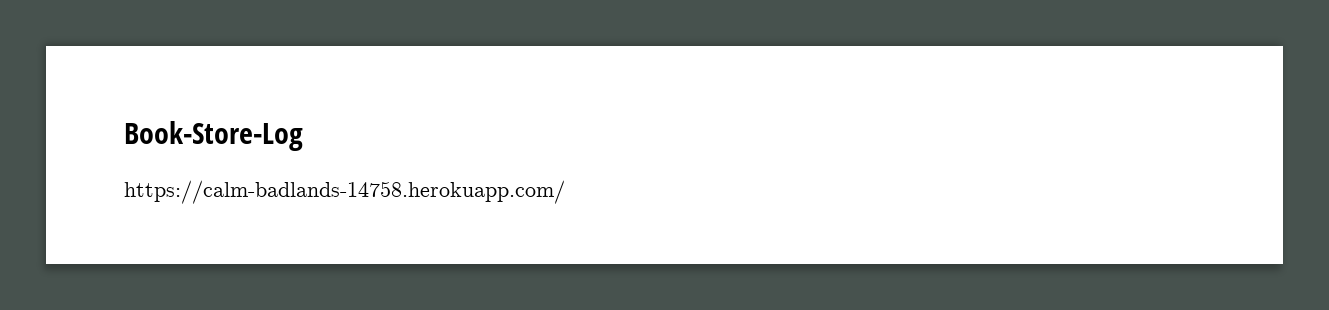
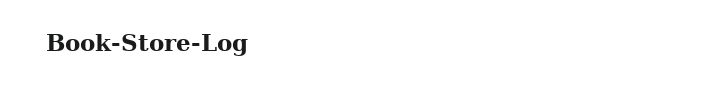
[124,180,565,204] // https://calm-badlands-14758.herokuapp.com/ -> (248, 45) none

